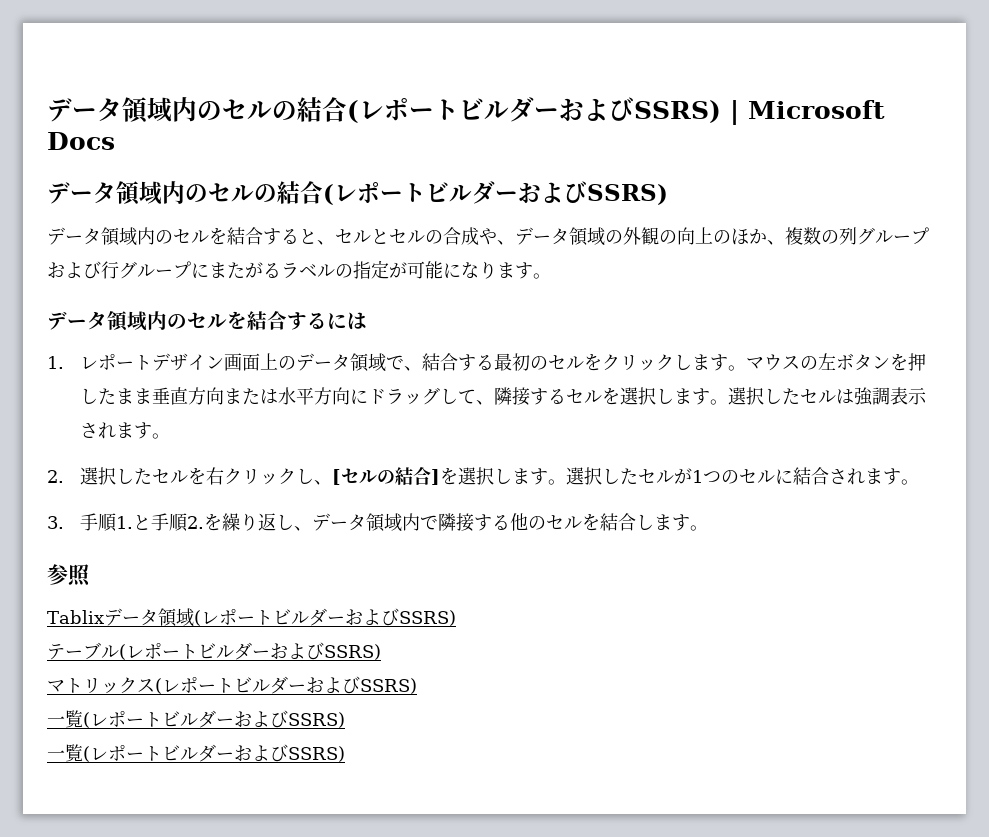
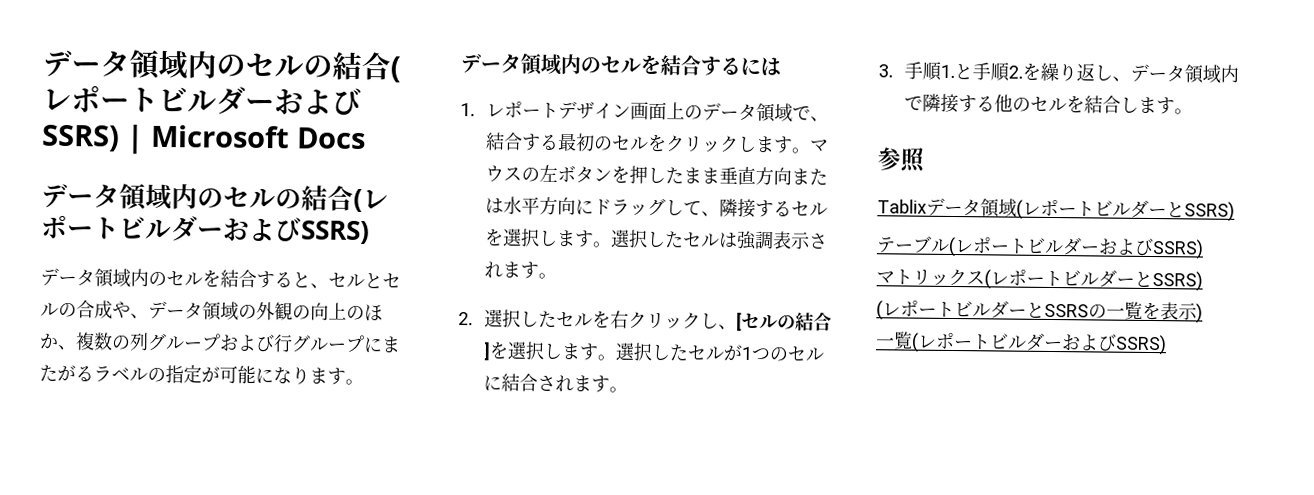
[344,608,399,626] および -> [1166,202,1185,218] と
[306,676,417,694] [47,710,345,728] [47,744,345,762] およびSSRS) // 一覧(レポートビルダーおよびSSRS) // 一覧(レポートビルダーおよびSSRS) -> [1134,271,1203,292] [876,300,1203,324] [876,331,1167,356] とSSRS) // (レポートビルダーとSSRSの一覧を表示) // 一覧(レポートビルダーおよびSSRS)

